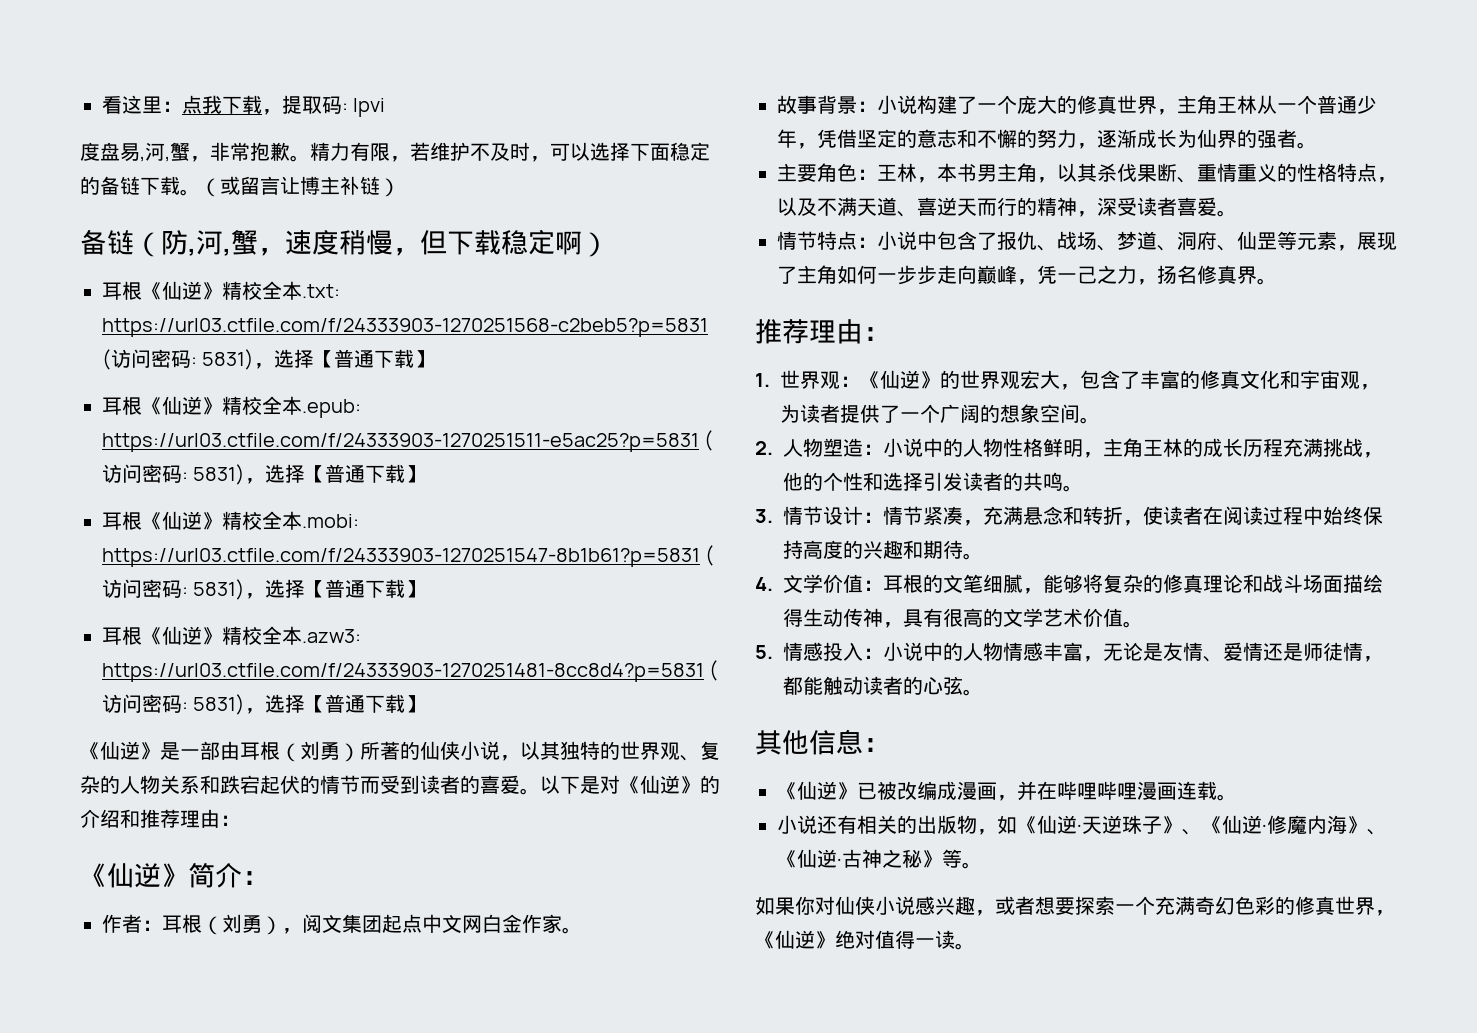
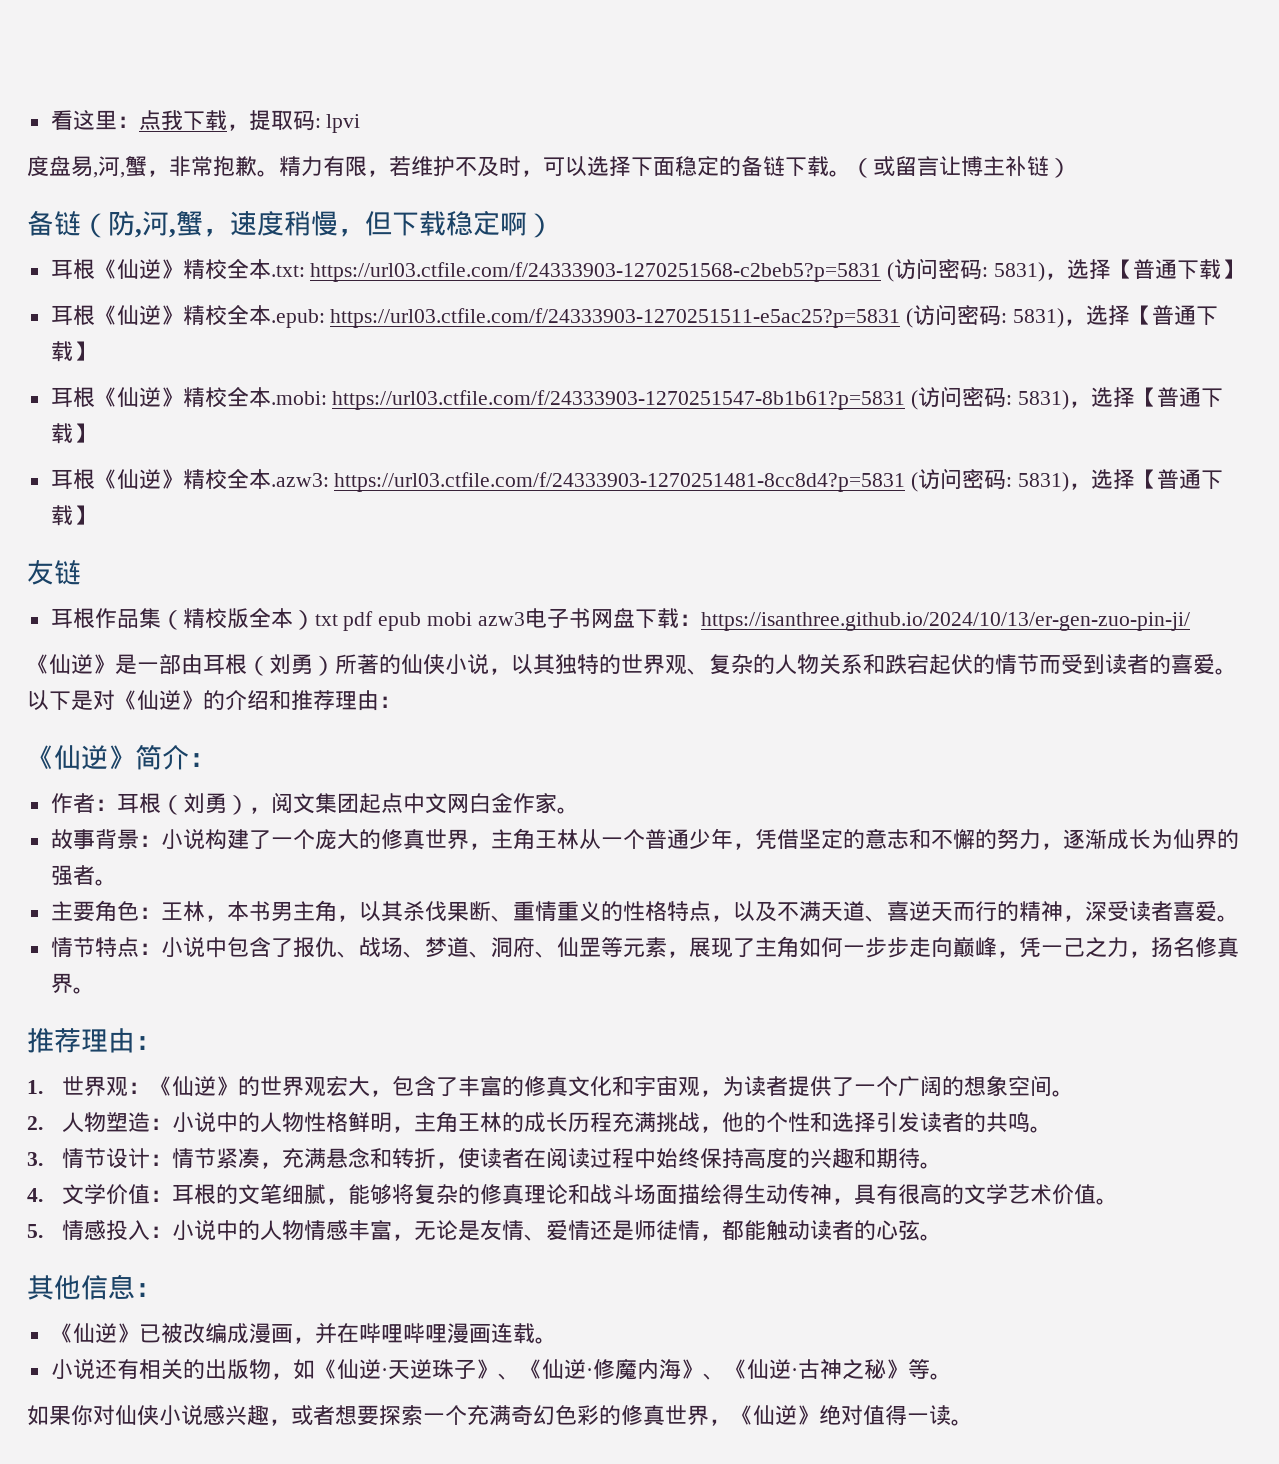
(426, 704) none -> [27,560,81,585] [50,608,1190,631] // 友链 // 耳根作品集（精校版全本）txt pdf epub mobi azw3电子书网盘下载：https://isanthree.github.io/2024/10/13/er-gen-zuo-pin-ji/

